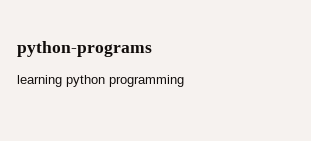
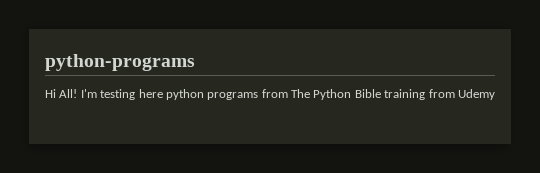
[17,75,184,87] learning python programming -> [45,89,495,100] Hi All! I'm testing here python programs from The Python Bible training from Udemy

